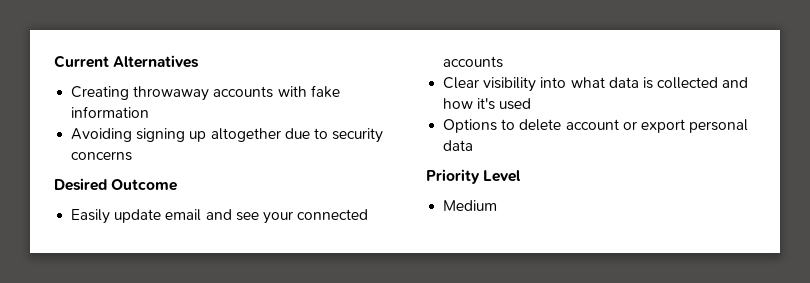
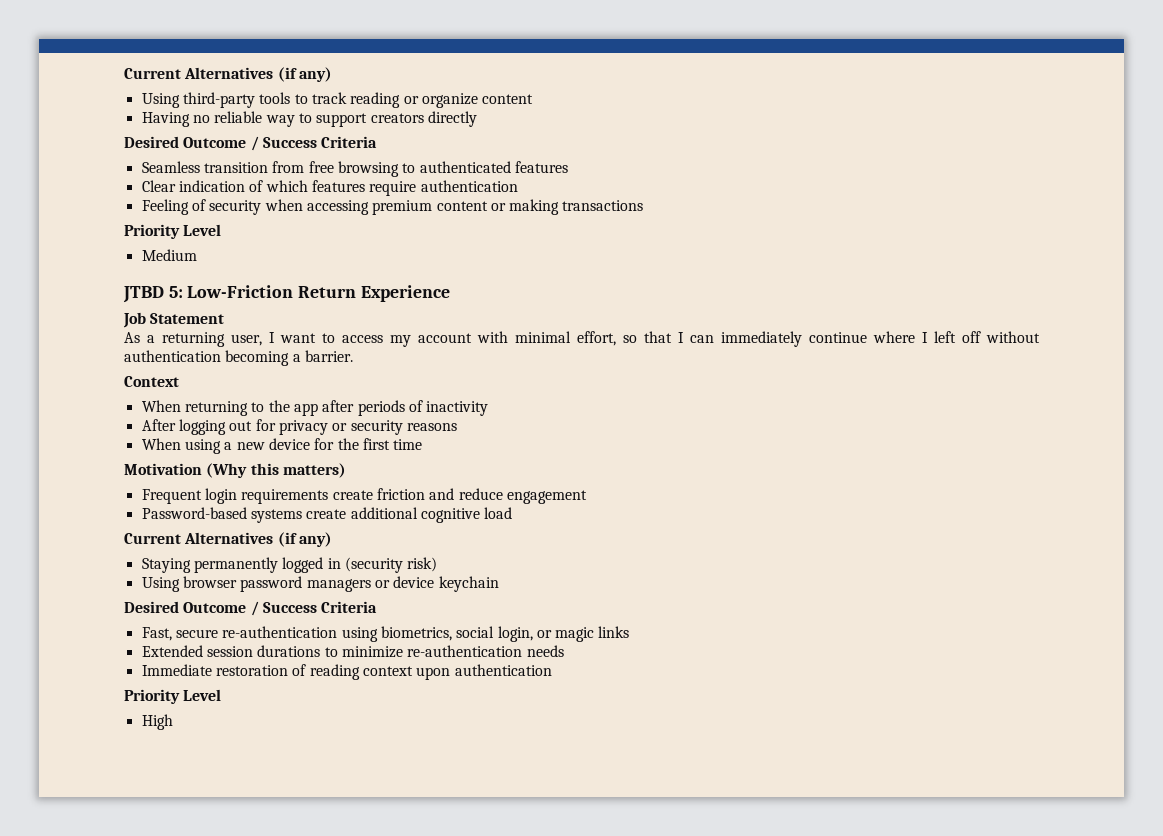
[54,55,200,68] [71,85,340,101] [71,106,150,118] [71,128,384,143] [71,151,133,161] [54,178,178,191] [71,209,369,224] [443,56,504,68] [443,77,749,92] [443,98,532,110] [443,119,749,133] [443,140,474,151] [426,169,522,184] [443,200,498,211] Current Alternatives // Creating throwaway accounts with fake information // Avoiding signing up altogether due to security concerns // Desired Outcome // Easily update email and see your connected accounts // Clear visibility into what data is collected and how it's used // Options to delete account or export personal data // Priority Level // Medium -> [124,67,332,82] [141,92,534,108] [141,111,477,127] [124,136,378,151] [141,161,568,177] [141,180,518,196] [141,199,644,215] [124,224,222,239] [141,249,197,261] [123,285,450,303] [123,312,225,328] [124,331,1040,347] [124,350,353,366] [124,376,179,387] [141,400,489,416] [141,419,457,435] [141,438,423,454] [124,463,346,478] [141,488,587,504] [141,507,513,523] [124,532,332,547] [141,557,438,573] [141,576,499,592] [124,601,378,616] [141,626,630,642] [141,645,564,658] [141,664,552,680] [124,689,222,704] [141,714,173,730] Current Alternatives (if any) // Using third-party tools to track reading or organize content // Having no reliable way to support creators directly // Desired Outcome / Success Criteria // Seamless transition from free browsing to authenticated features // Clear indication of which features require authentication // Feeling of security when accessing premium content or making transactions // Priority Level // Medium // JTBD 5: Low-Friction Return Experience // Job Statement // As a returning user, I want to access my account with minimal effort, so that I can immediately continue where I left off without authentication becoming a barrier. // Context // When returning to the app after periods of inactivity // After logging out for privacy or security reasons // When using a new device for the first time // Motivation (Why this matters) // Frequent login requirements create friction and reduce engagement // Password-based systems create additional cognitive load // Current Alternatives (if any) // Staying permanently logged in (security risk) // Using browser password managers or device keychain // Desired Outcome / Success Criteria // Fast, secure re-authentication using biometrics, social login, or magic links // Extended session durations to minimize re-authentication needs // Immediate restoration of reading context upon authentication // Priority Level // High

